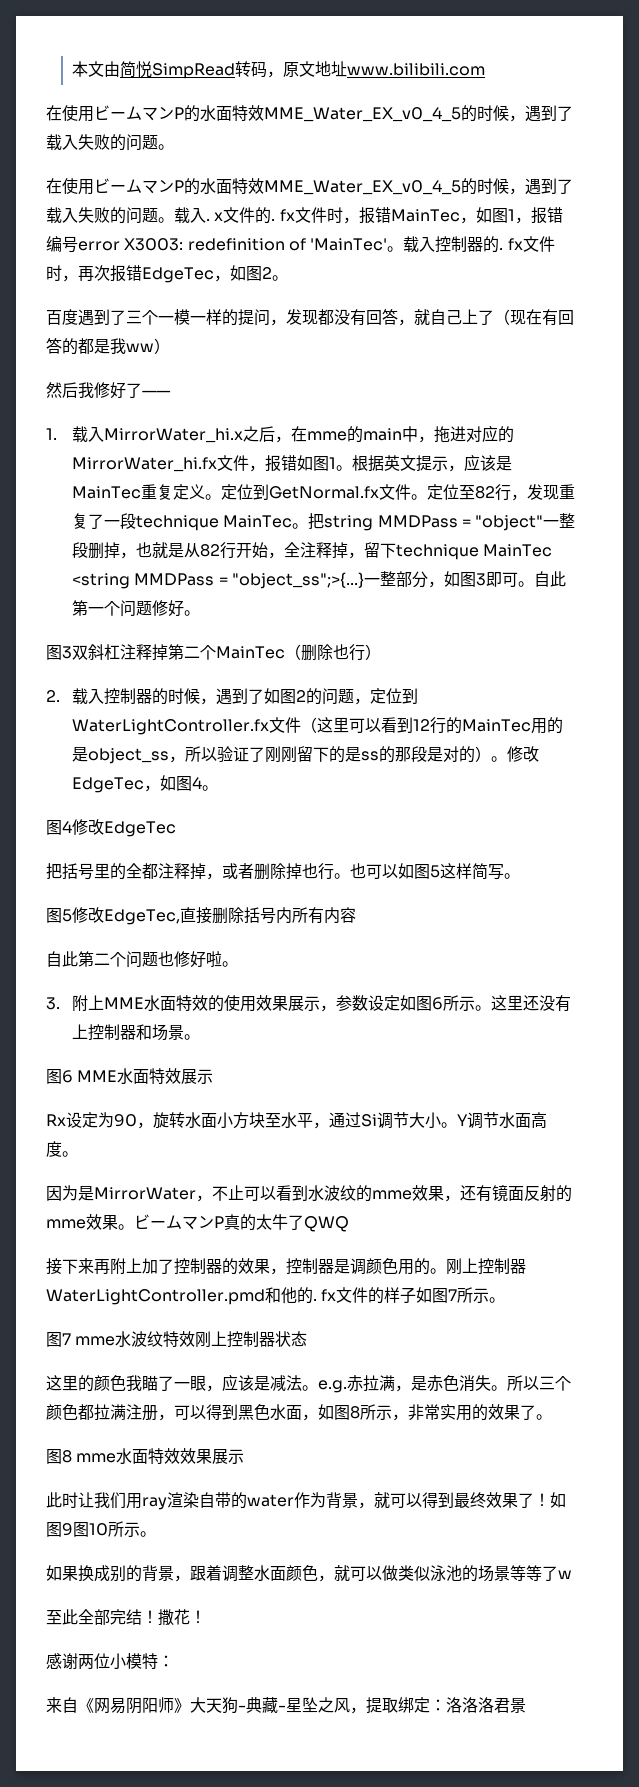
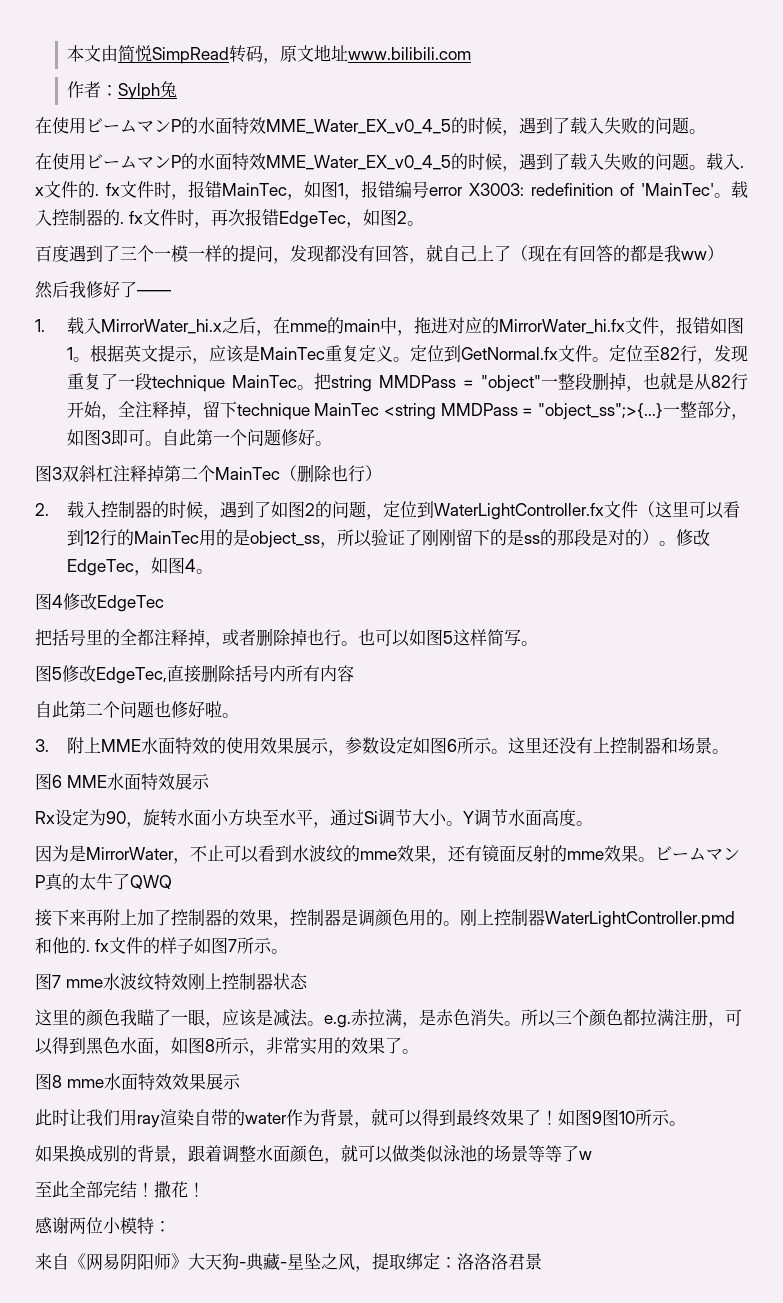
(485, 69) none -> [66,81,177,100] // 作者：Sylph兔

